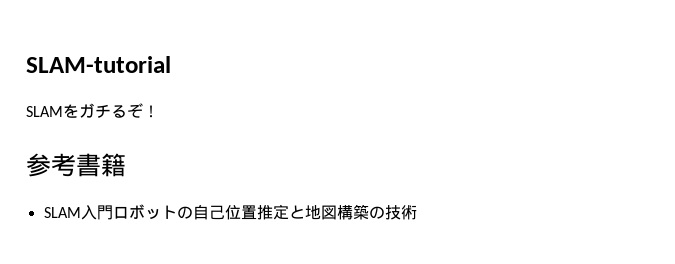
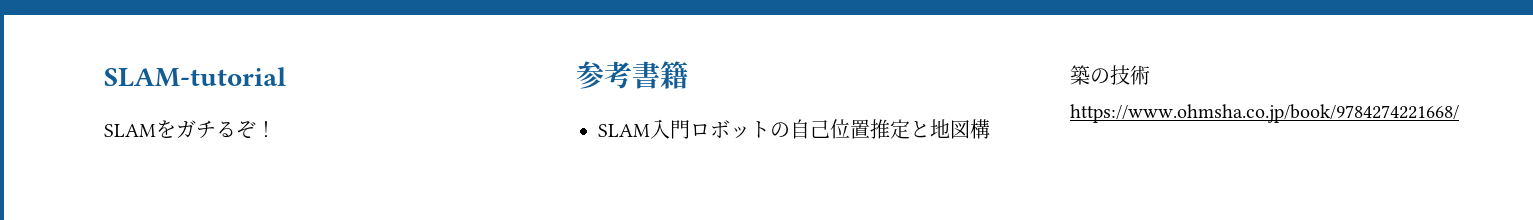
(417, 212) none -> [1070,104,1459,123] https://www.ohmsha.co.jp/book/9784274221668/

